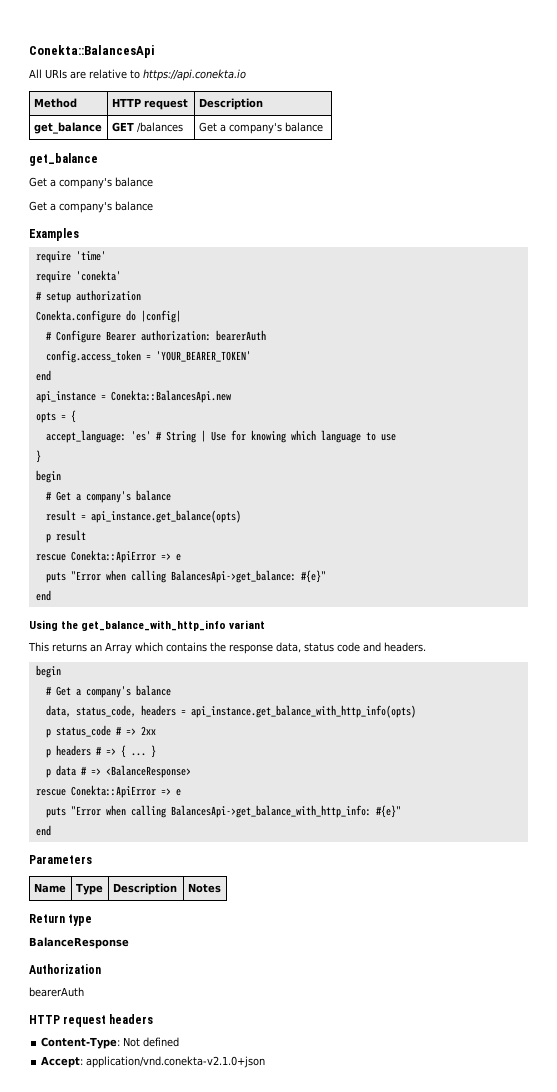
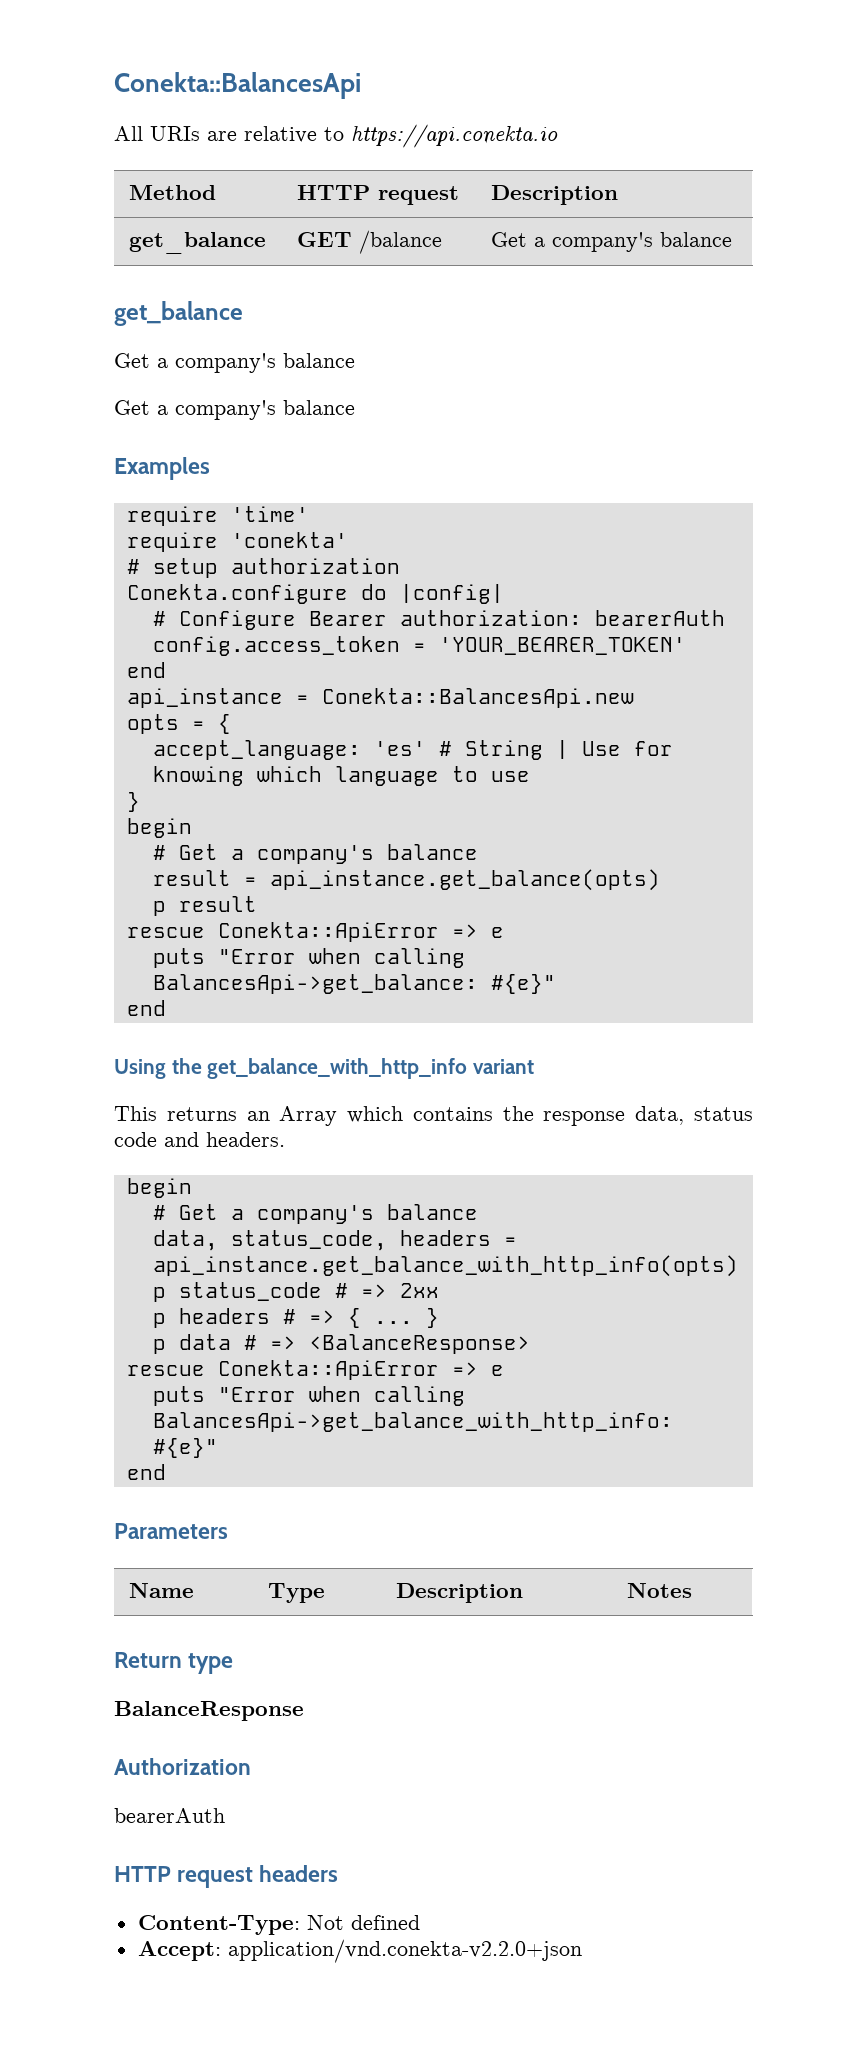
[136,122,183,133] /balances -> [358,230,442,254] /balance
[86,1056,266,1068] application/vnd.conekta-v2.1.0+json -> [227,1939,582,1963] application/vnd.conekta-v2.2.0+json

